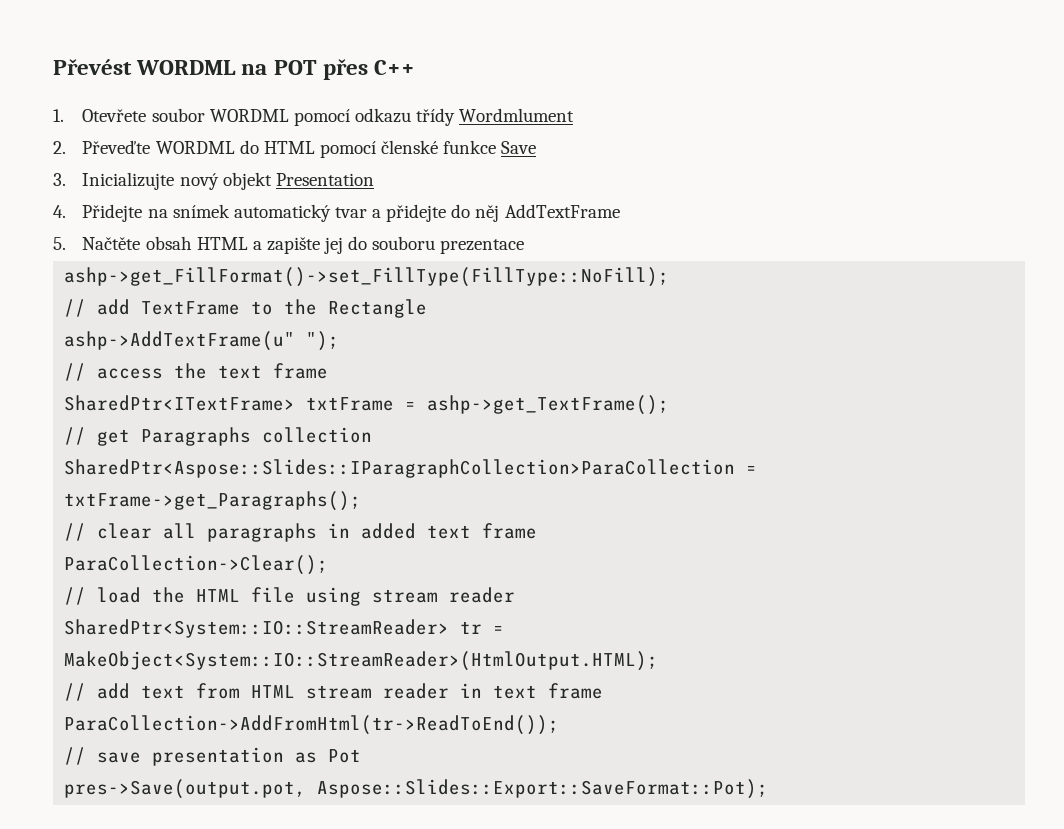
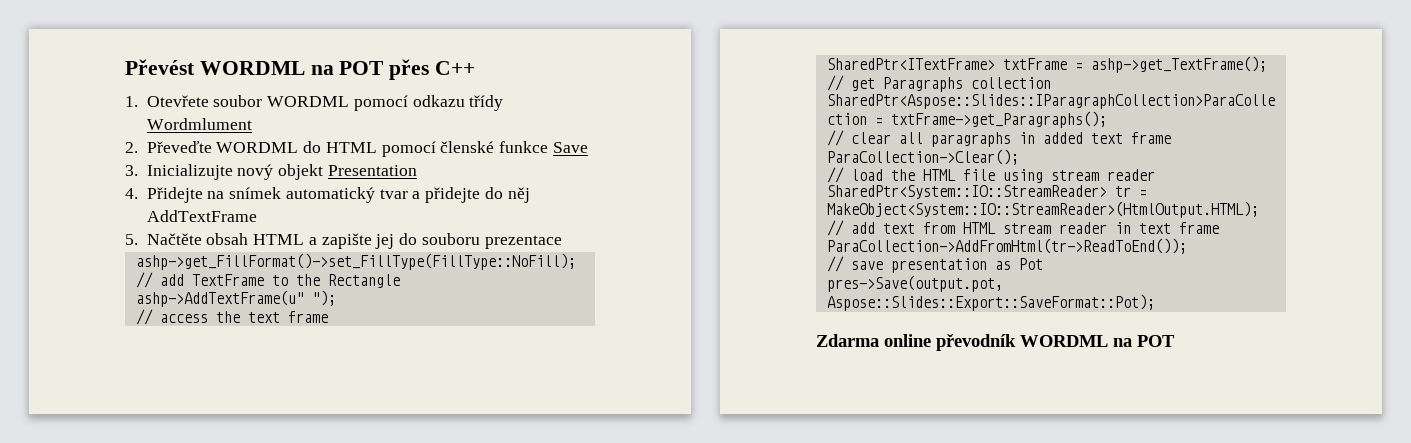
(769, 789) none -> [816,334,1175,351] // Zdarma online převodník WORDML na POT

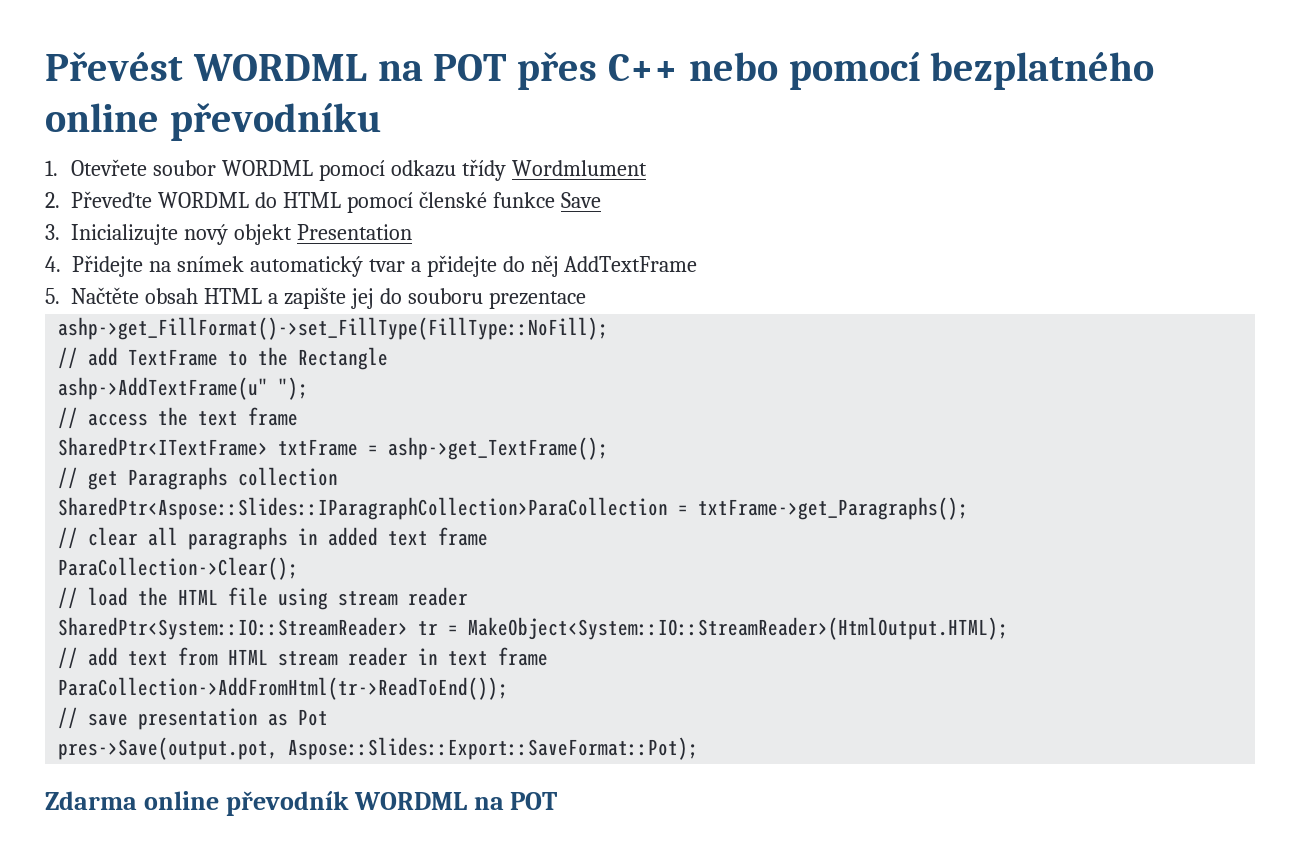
(476, 68) none -> [688,52,1155,90] [45,103,381,141] nebo pomocí bezplatného online převodníku

